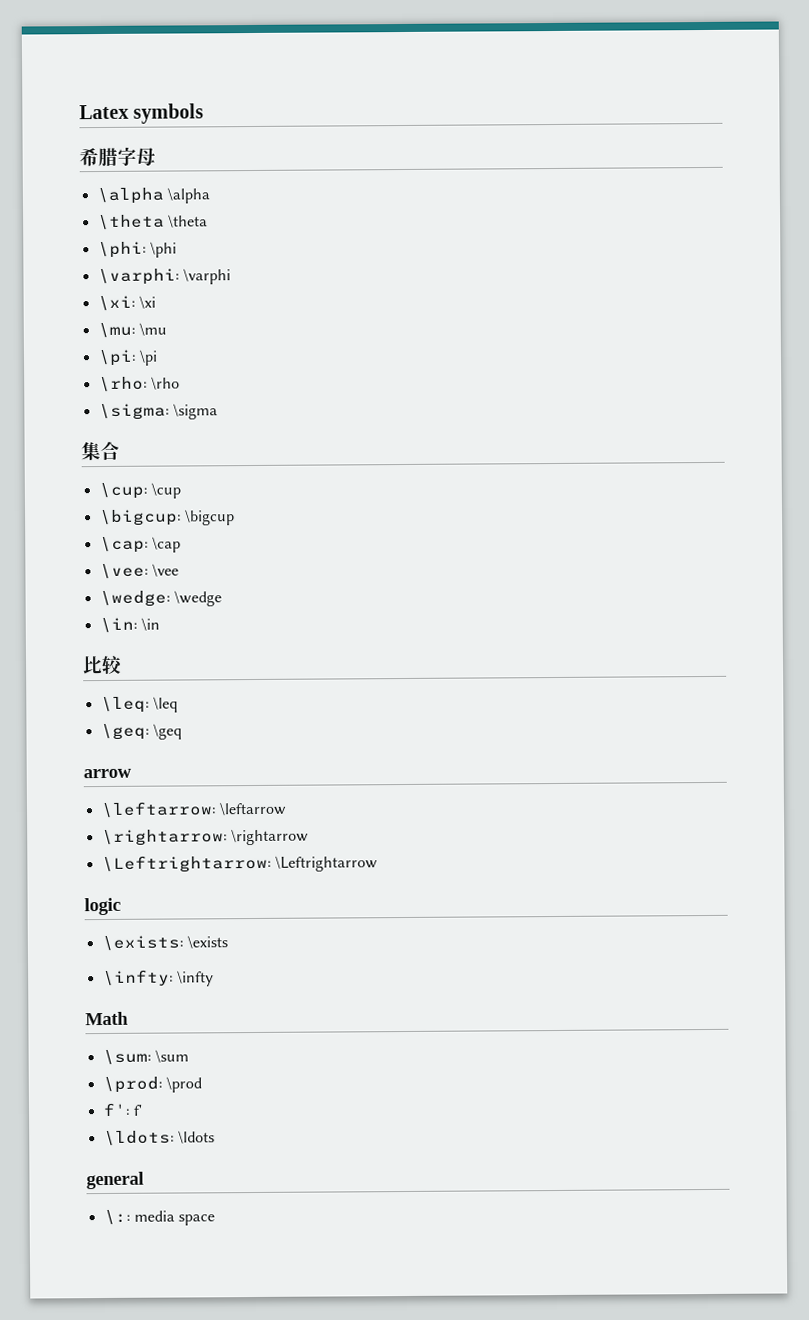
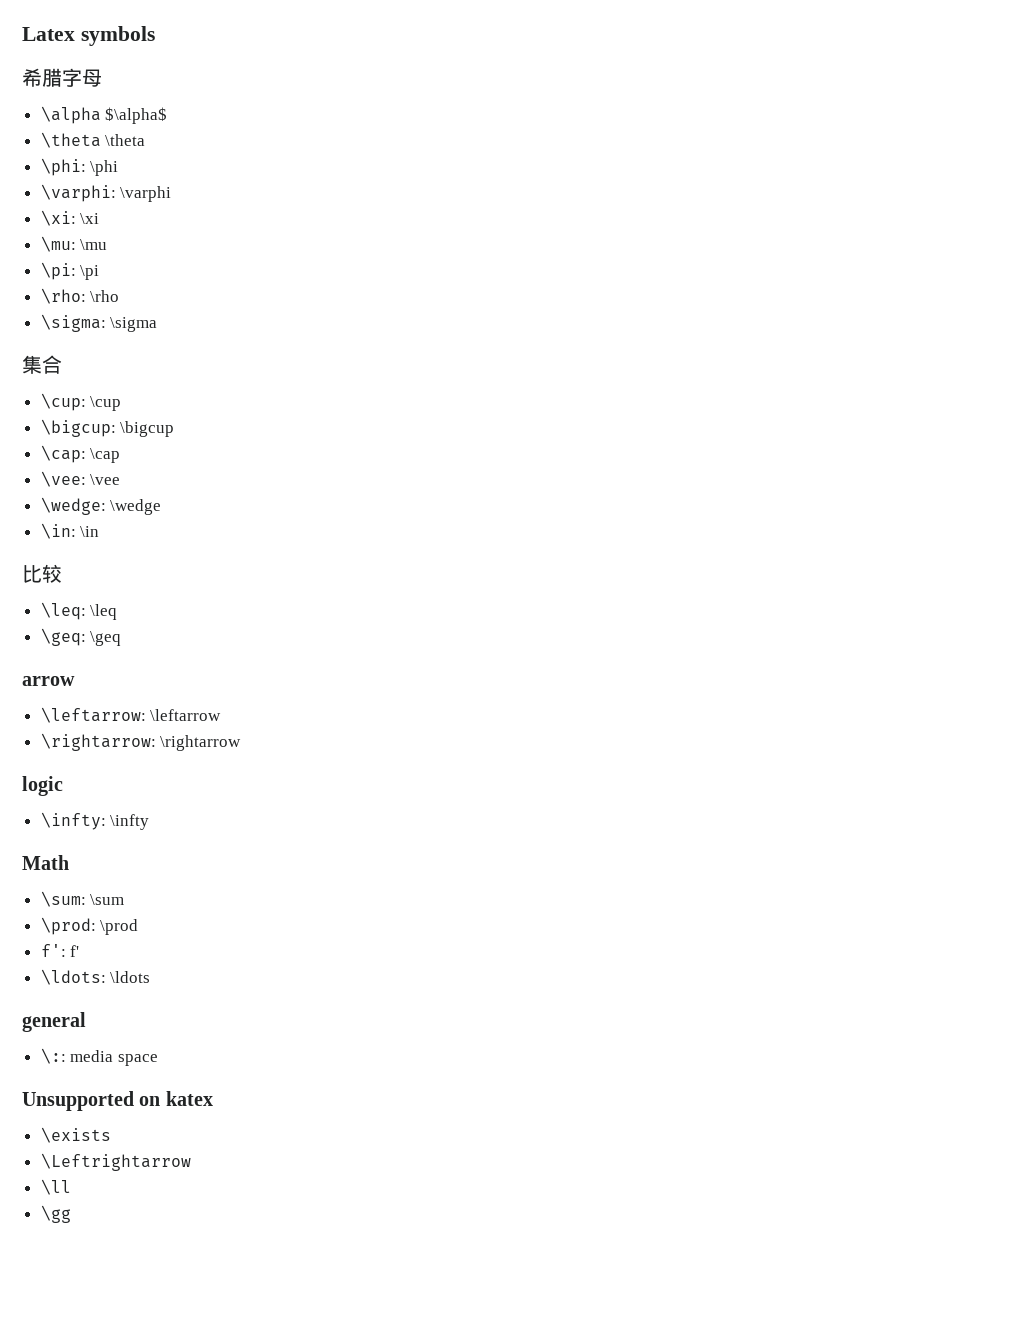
[166,187,210,204] \alpha -> [105,107,168,124] $\alpha$
[101,854,378,874] // \Leftrightarrow: \Leftrightarrow -> (242, 743) none
[101,935,228,952] // \exists: \exists -> (63, 786) none
(216, 1220) none -> [22,1091,213,1111] [40,1127,111,1143] [40,1153,191,1171] [40,1179,71,1195] [40,1205,71,1223] // Unsupported on katex // \exists // \Leftrightarrow // \ll // \gg

